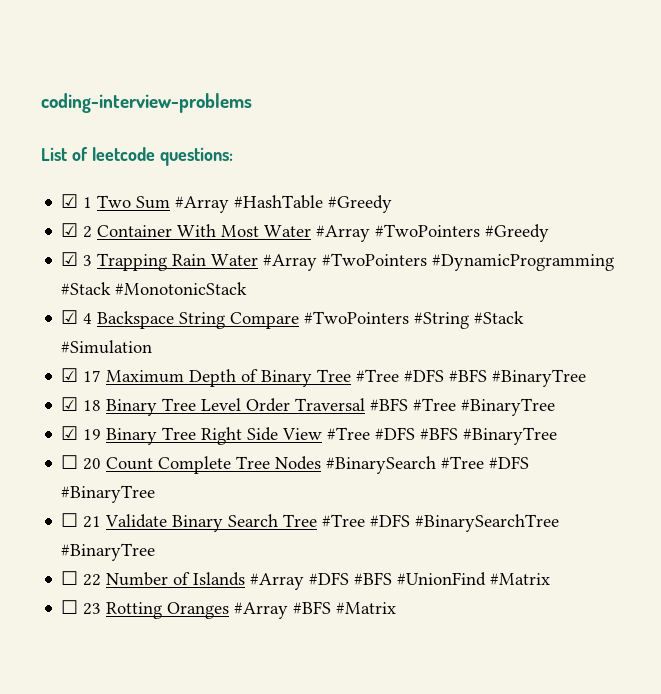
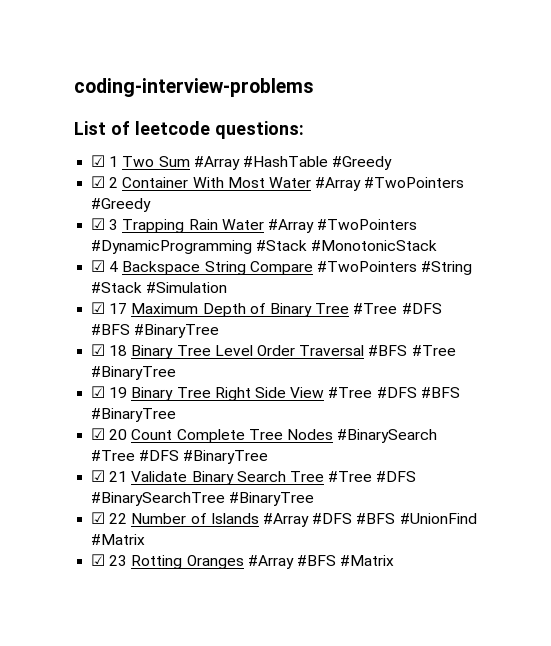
[61,455,79,469] ☐ -> [91,428,106,440] ☑
[61,513,79,527] ☐ -> [91,470,106,482] ☑
[61,571,79,585] ☐ -> [91,512,106,524] ☑
[61,600,79,614] ☐ -> [91,554,106,566] ☑

